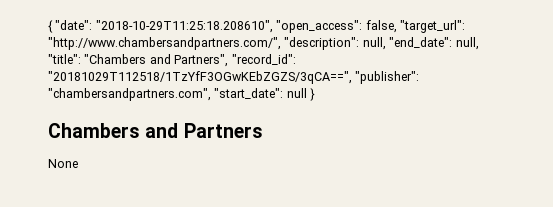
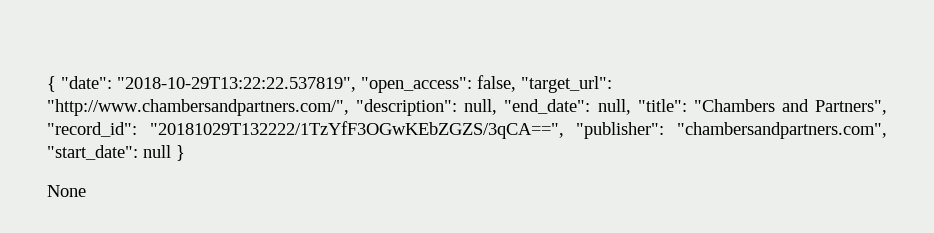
[95,20,273,33] "2018-10-29T11:25:18.208610", -> [117,77,356,92] "2018-10-29T13:22:22.537819",
[48,71,352,84] "20181029T112518/1TzYfF3OGwKEbZGZS/3qCA==", -> [149,121,564,139] "20181029T132222/1TzYfF3OGwKEbZGZS/3qCA==",
[48,123,263,138] // Chambers and Partners -> (185, 153) none

